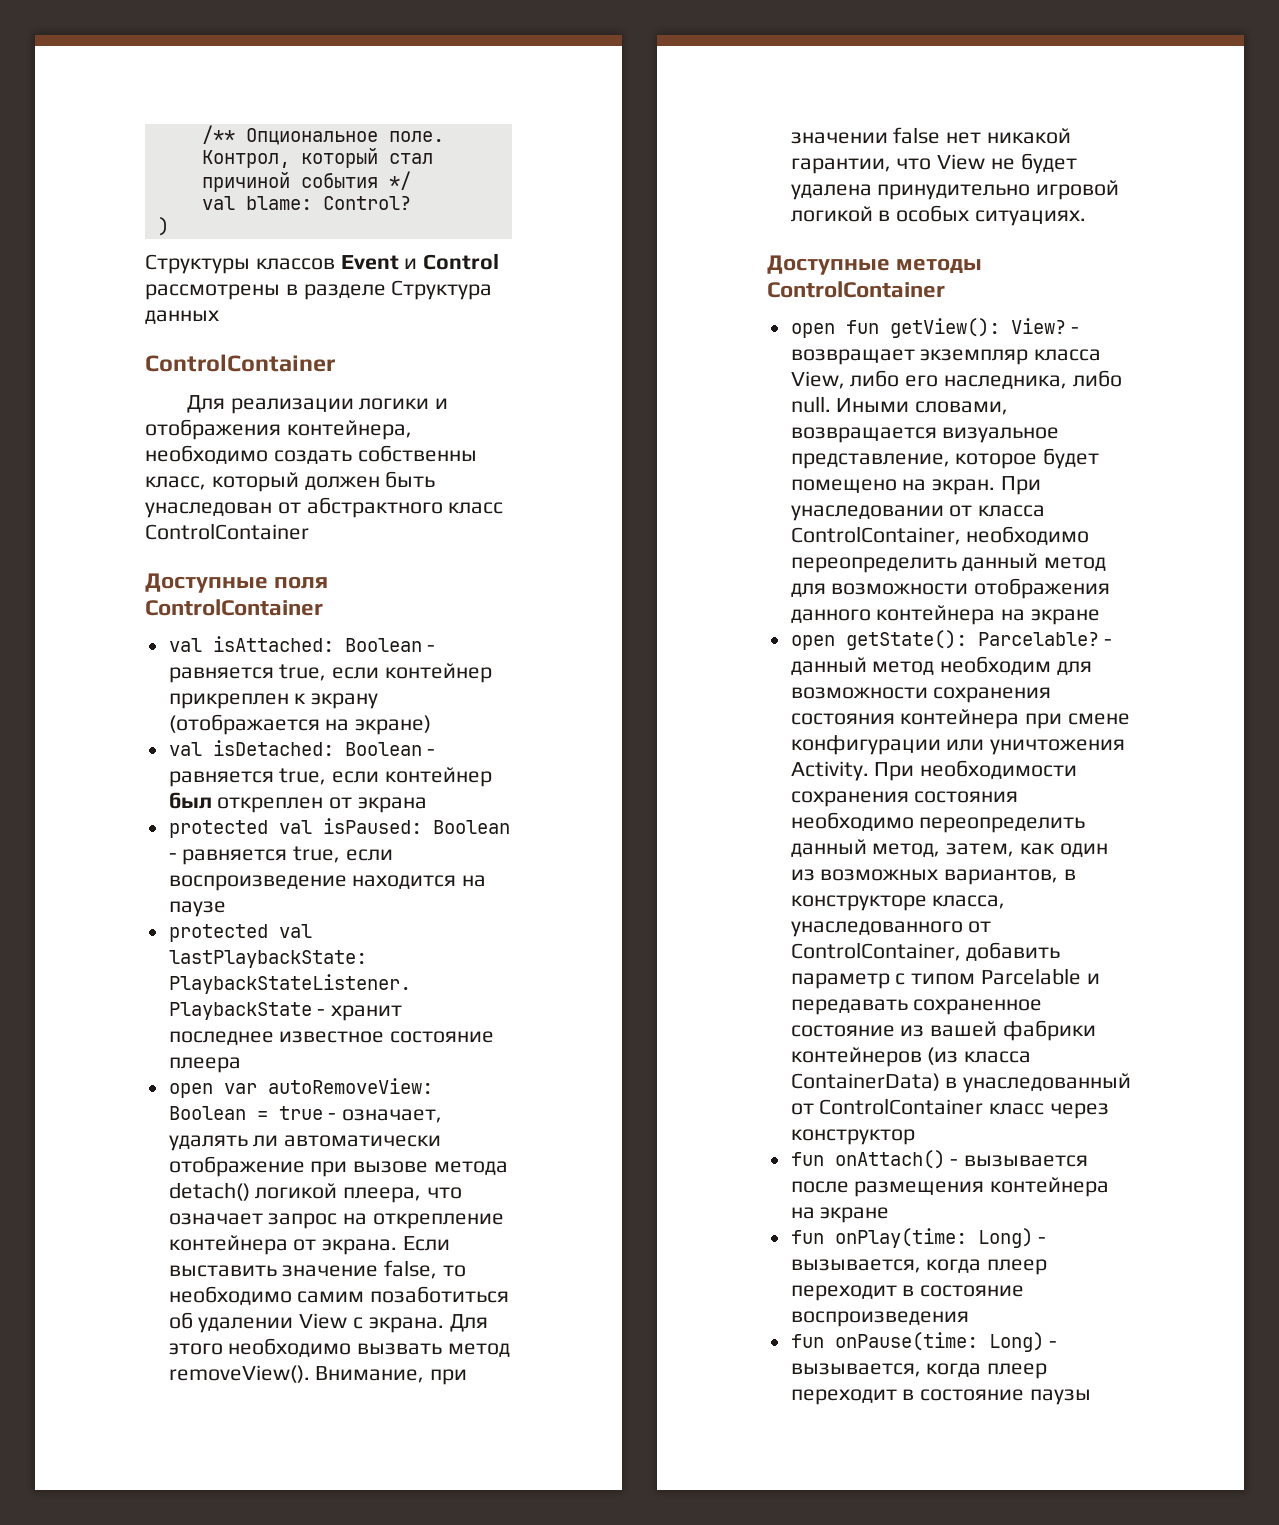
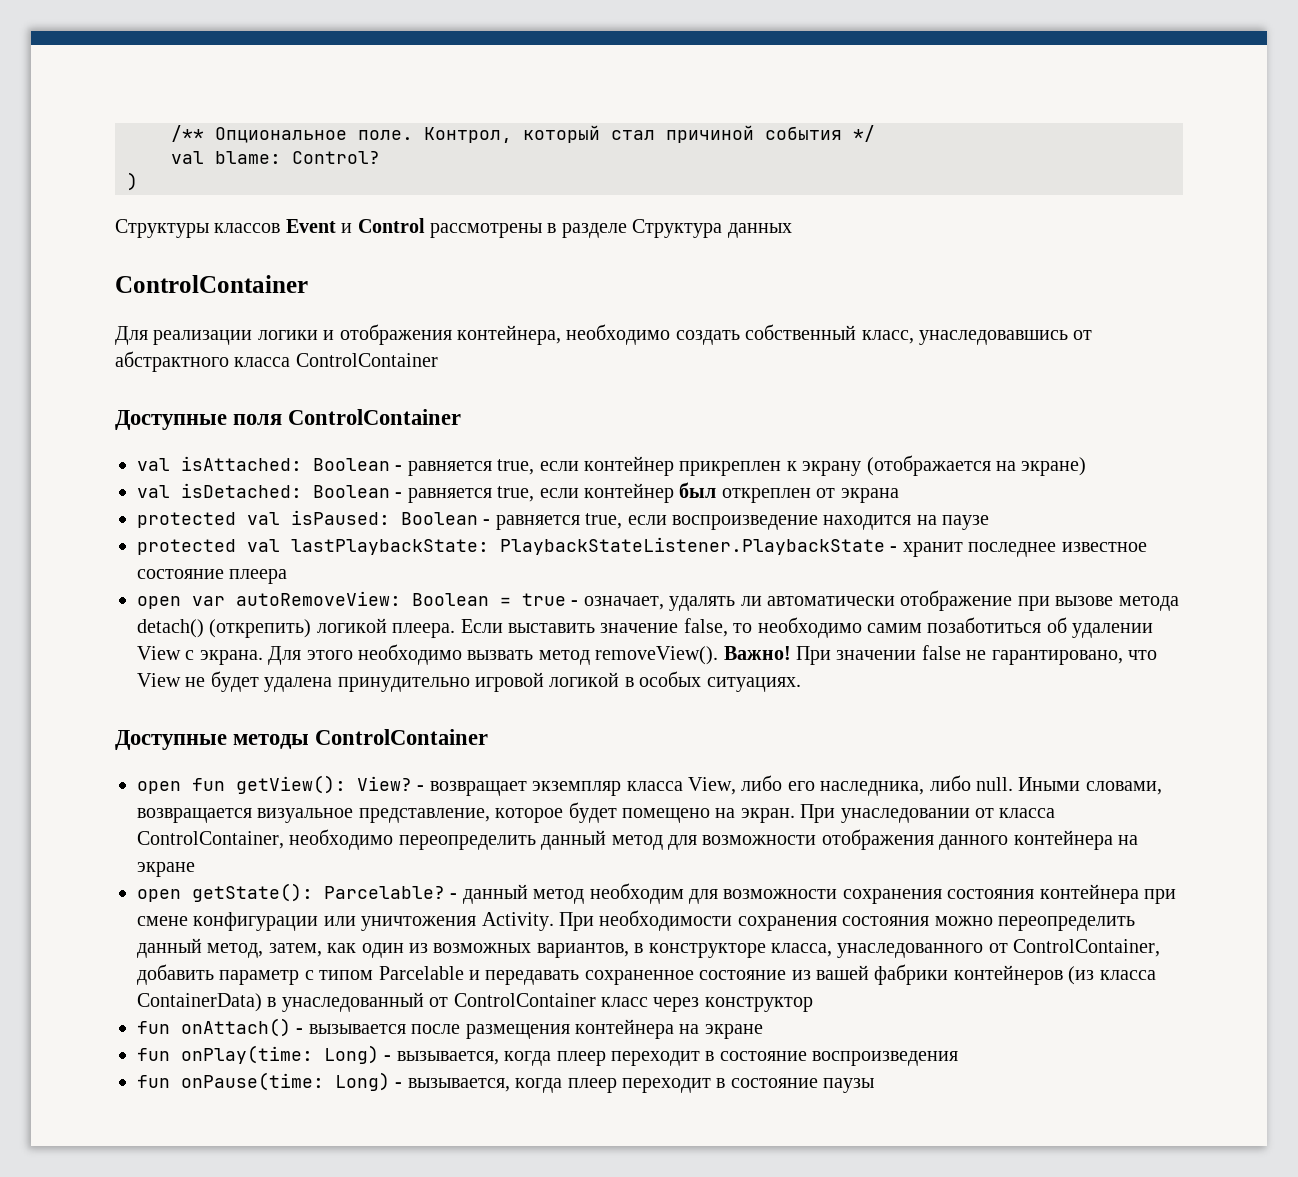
[357,445,477,462] [145,471,436,492] [145,502,272,518] собственны класс, который должен быть унаследован -> [745,324,1068,345] собственный класс, унаследовавшись
[448,502,504,514] класс -> [234,357,291,367] класса
[255,1183,463,1203] [168,1213,505,1229] [168,1235,398,1255] логикой плеера, что означает запрос на открепление контейнера от экрана. -> [209,618,456,638] (открепить) логикой плеера.
[315,1366,468,1385] [790,127,1072,144] [790,158,891,174] Внимание, при значении false нет никакой гарантии, -> [723,645,1123,665] Важно! При значении false не гарантировано,
[790,812,914,831] необходимо -> [934,916,993,926] можно

